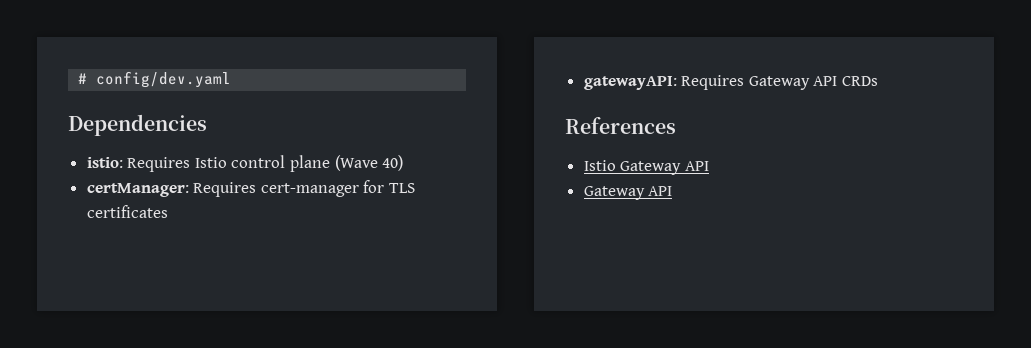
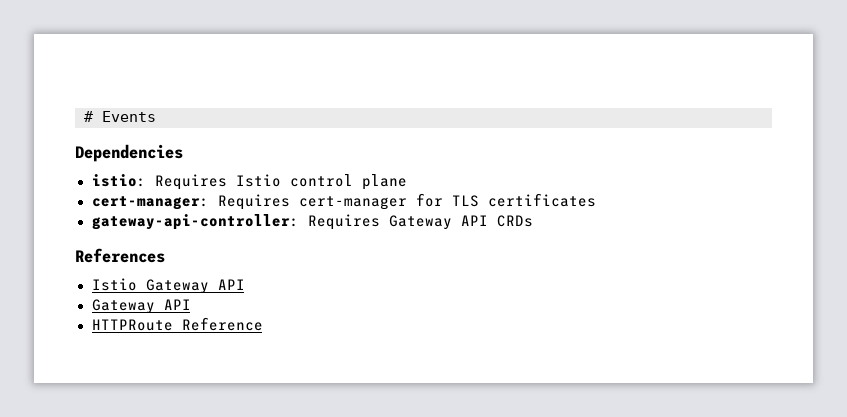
[96,71,232,88] config/dev.yaml -> [102,111,156,122] Events
[334,155,404,171] [86,183,189,197] (Wave 40) // certManager: -> [91,196,209,210] // cert-manager:
[583,76,677,90] gatewayAPI: -> [91,214,299,230] gateway-api-controller:
(673, 191) none -> [91,317,263,331] // HTTPRoute Reference

